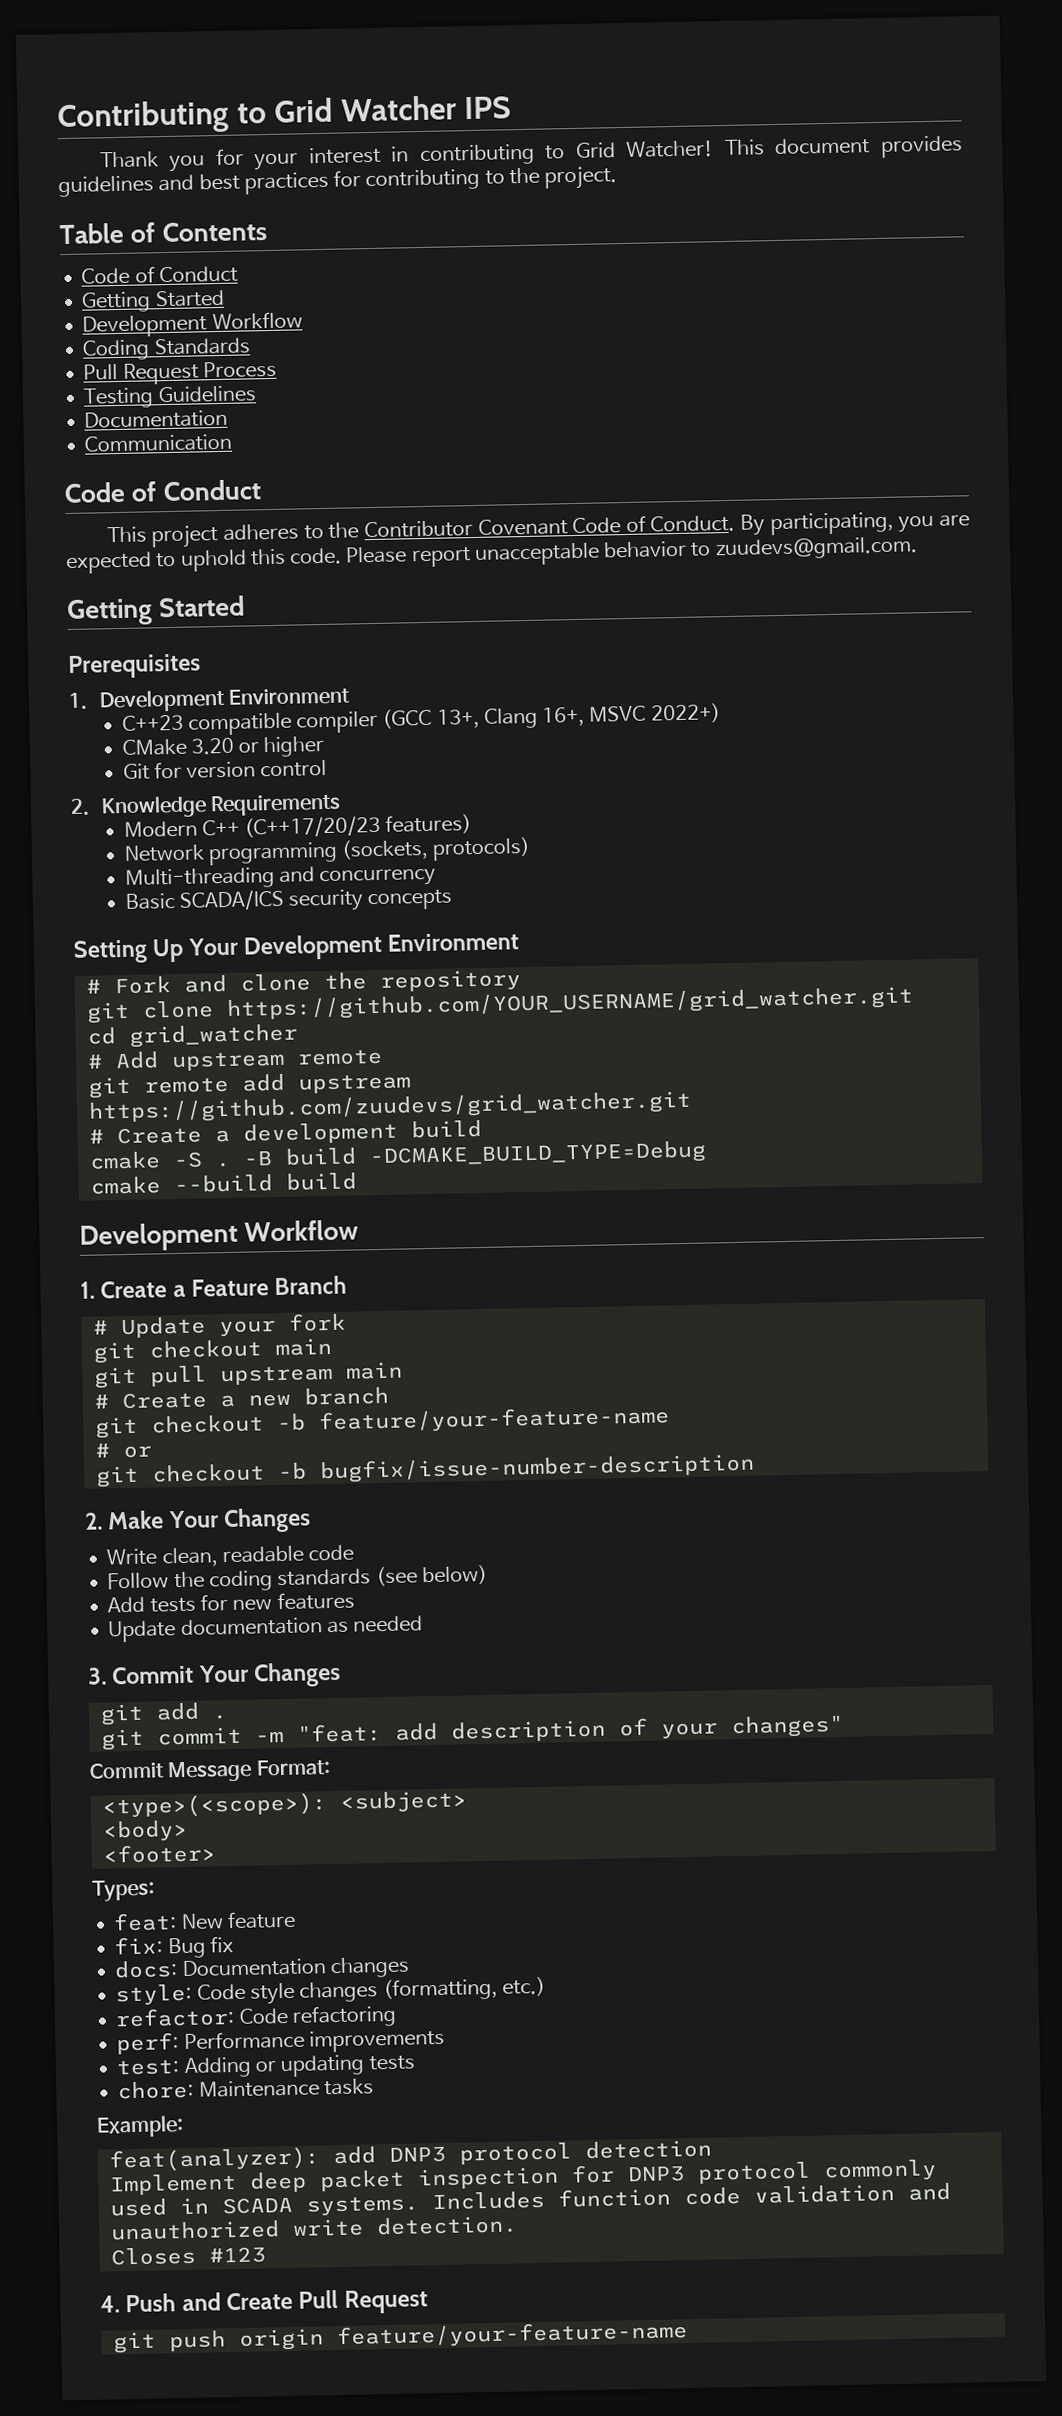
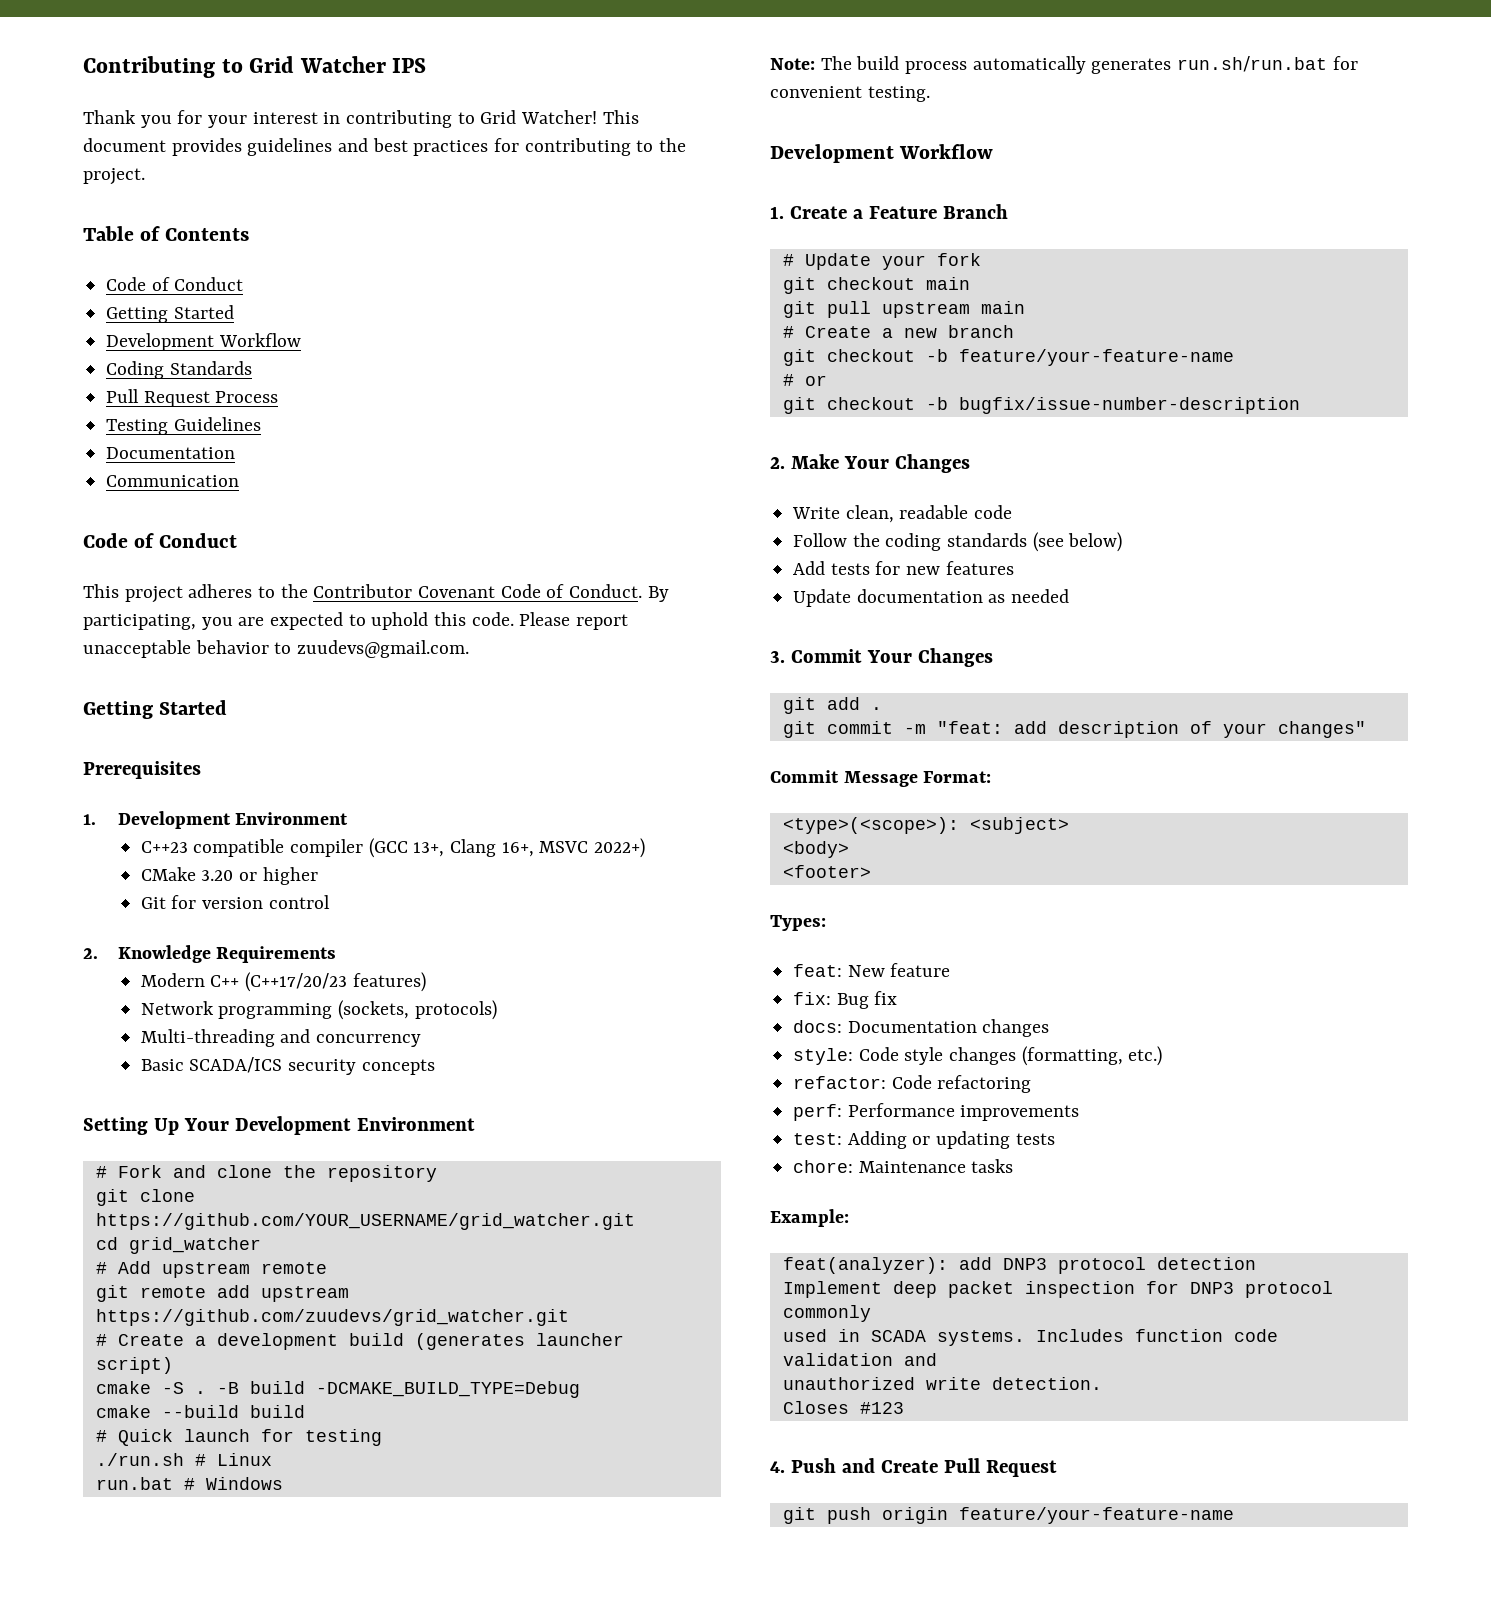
(482, 1129) none -> [414,1333,624,1350] [95,1357,173,1374] (generates launcher script)
(357, 1181) none -> [95,1429,382,1446] [95,1453,272,1466] [95,1477,283,1490] [770,56,1358,74] [770,86,930,102] // # Quick launch for testing // ./run.sh # Linux // run.bat # Windows // Note: The build process automatically generates run.sh/run.bat for convenient testing.

